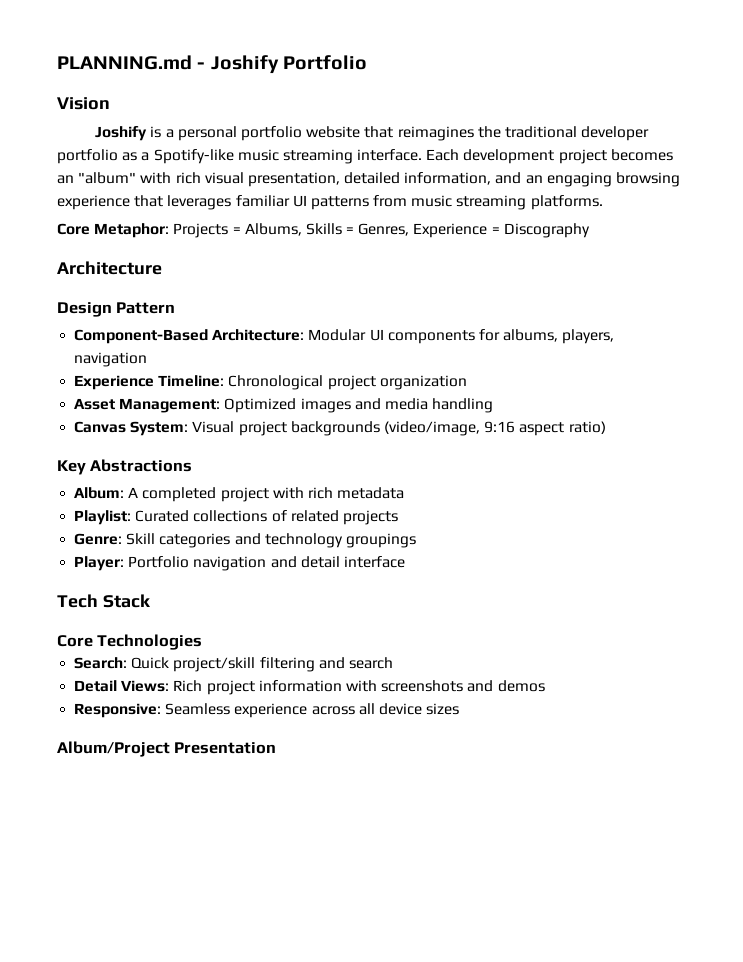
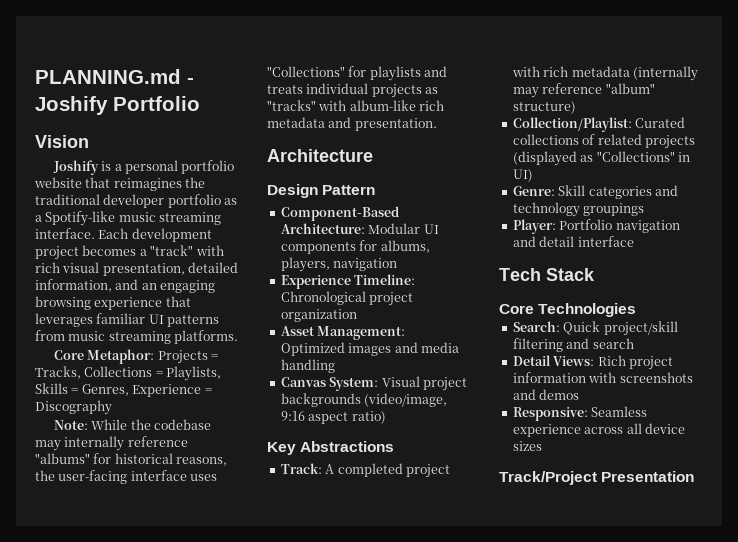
[57,172,137,184] an "album" -> [139,245,194,256] a "track"
[244,223,302,236] Albums, -> [35,366,222,381] Tracks, Collections = Playlists,
(590, 230) none -> [53,419,212,430] [35,436,188,451] [35,453,228,466] [35,470,218,484] [267,66,448,81] [267,83,439,98] [267,100,445,111] [267,117,437,131] // Note: While the codebase may internally reference "albums" for historical reasons, the user-facing interface uses "Collections" for playlists and treats individual projects as "tracks" with album-like rich metadata and presentation.
[74,487,125,499] Album: -> [280,463,322,474] Track:
[74,510,132,525] // Playlist: -> [632,66,698,81] [512,83,655,98] [512,101,576,114] [512,117,632,132] (internally may reference "album" structure) // Collection/Playlist:
(398, 517) none -> [512,151,690,166] [512,169,533,182] (displayed as "Collections" in UI)
[57,741,170,757] Album/Project -> [499,471,597,485] Track/Project

